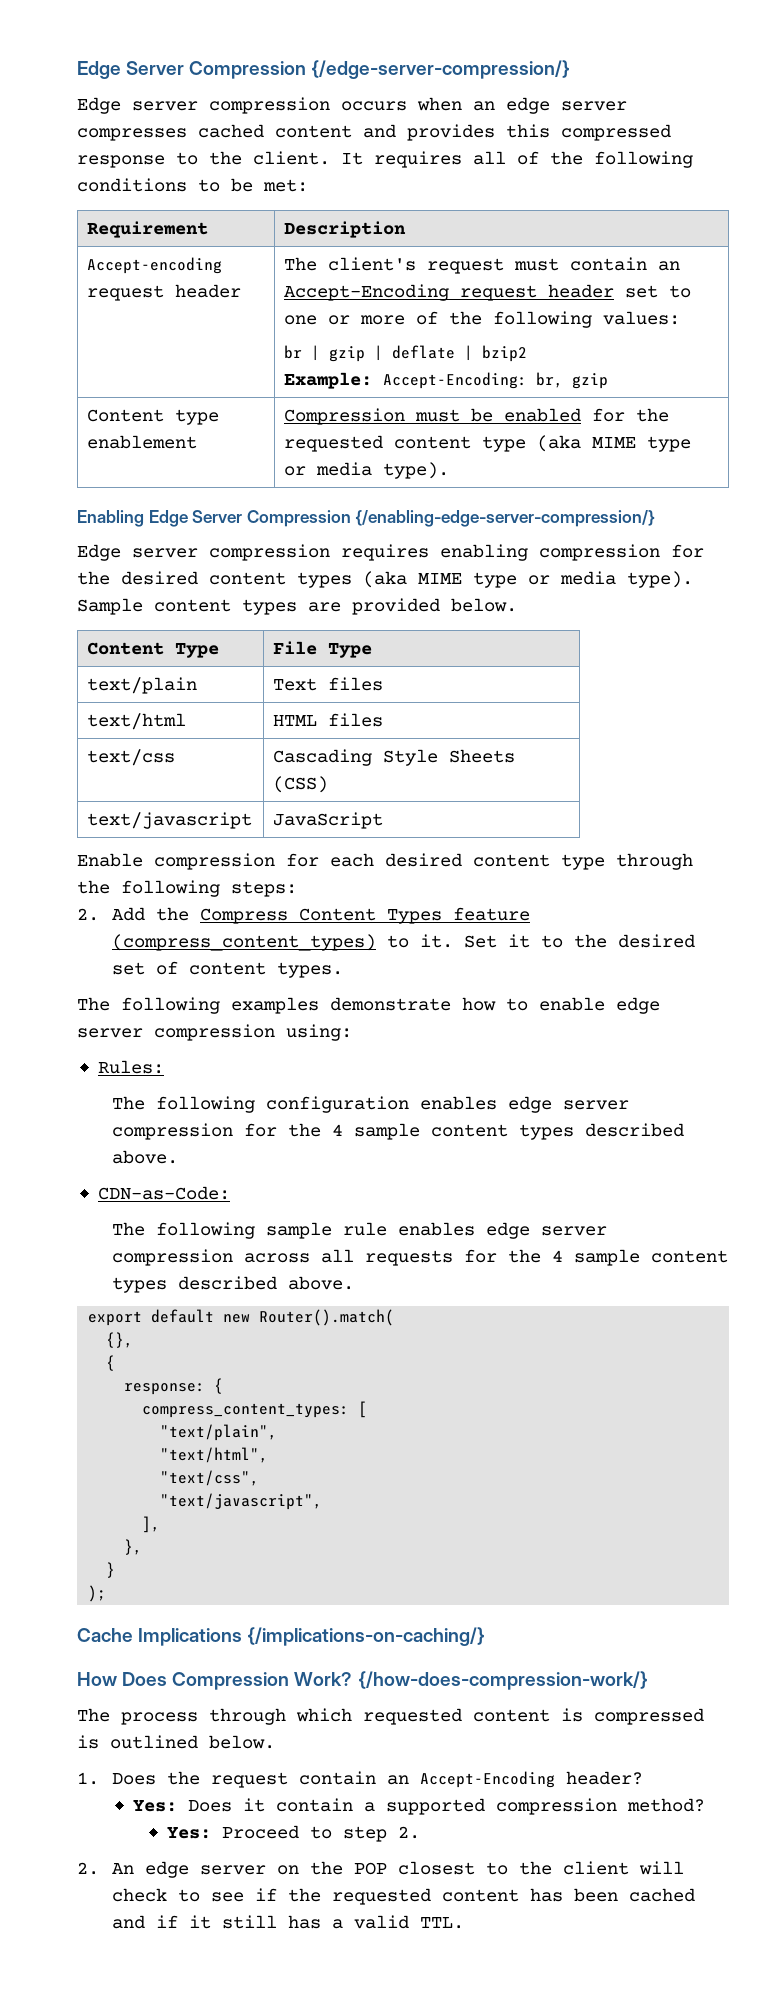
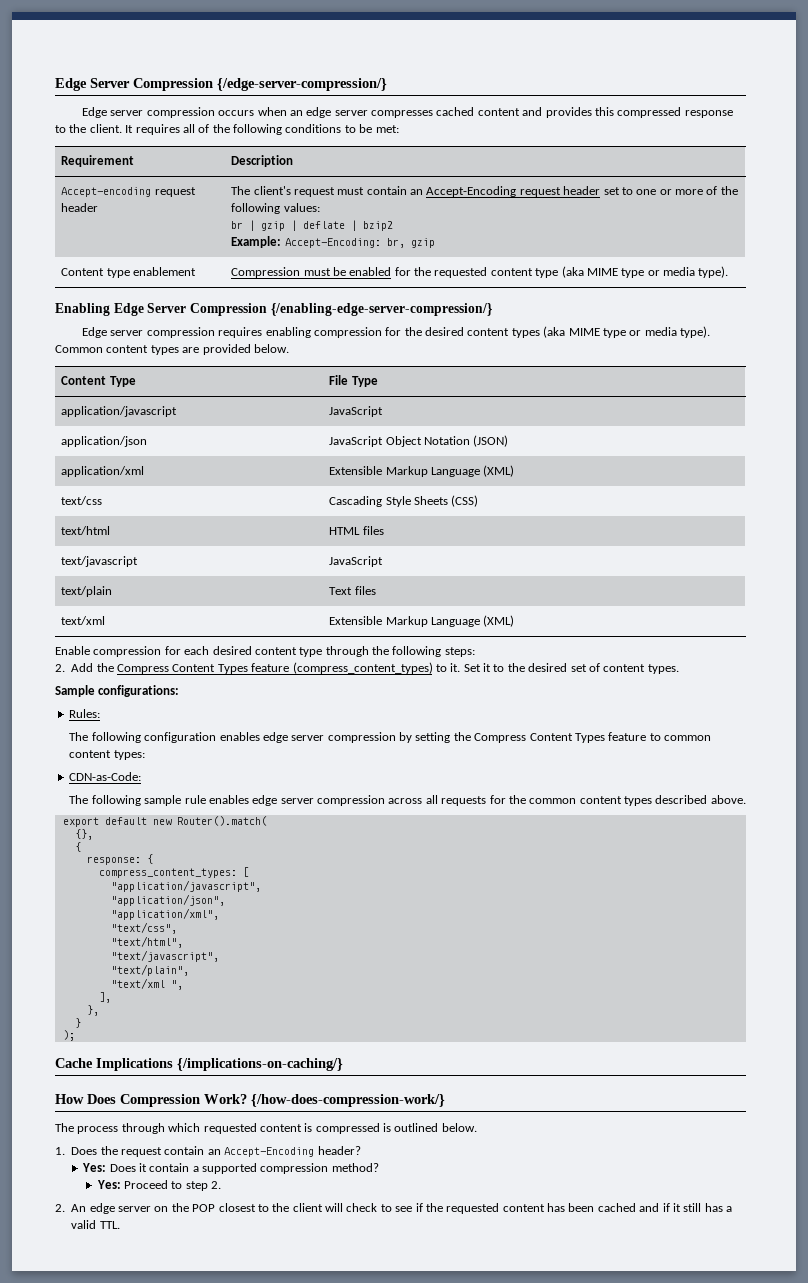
[77,598,143,615] Sample -> [55,345,103,353] Common
[87,677,198,694] [273,677,384,691] [87,713,187,730] [273,713,384,727] text/plain | Text files // text/html | HTML files -> [61,406,178,417] [329,406,384,417] [61,436,148,447] [329,435,509,447] [61,466,145,477] [329,465,515,477] application/javascript | JavaScript // application/json | JavaScript Object Notation (JSON) // application/xml | Extensible Markup Language (XML)
(329, 784) none -> [61,526,111,535] [329,526,384,535] // text/html | HTML files
(384, 820) none -> [61,586,113,597] [329,586,376,595] [61,616,106,625] [329,615,515,627] // text/plain | Text files // text/xml | Extensible Markup Language (XML)
[77,997,660,1014] [77,1024,352,1041] The following examples demonstrate how to enable edge server compression using: -> [55,685,180,697] Sample configurations:
[243,1123,684,1140] [111,1150,178,1164] for the 4 sample content types described above. -> [399,732,712,743] [69,750,145,760] by setting the Compress Content Types feature to common content types:
[551,1249,640,1266] 4 sample -> [529,798,577,804] common
[160,1424,278,1441] [160,1447,269,1463] [160,1470,260,1486] [160,1493,323,1510] "text/plain", // "text/html", // "text/css", // "text/javascript", -> [110,880,261,892] [110,894,225,906] [110,908,219,920] [110,922,177,934] [110,936,183,948] [110,950,219,962] [110,964,189,976] [110,978,183,990] "application/javascript", // "application/json", // "application/xml", // "text/css", // "text/html", // "text/javascript", // "text/plain", // "text/xml ",

